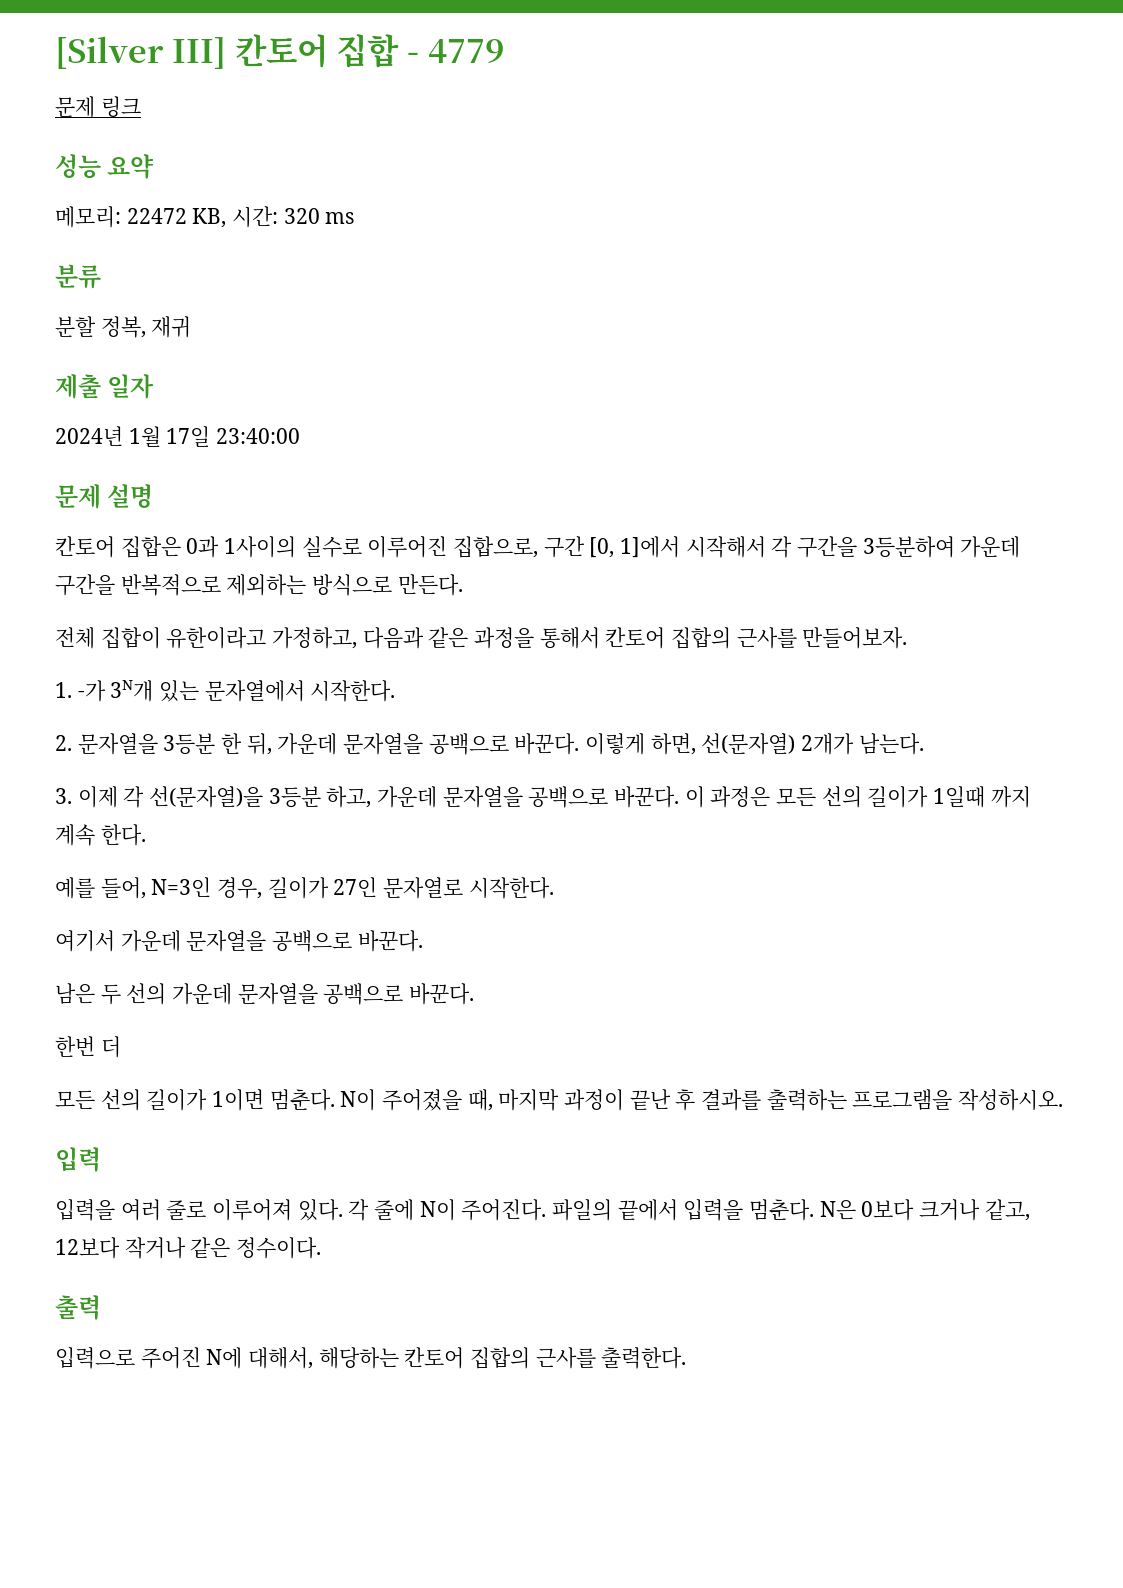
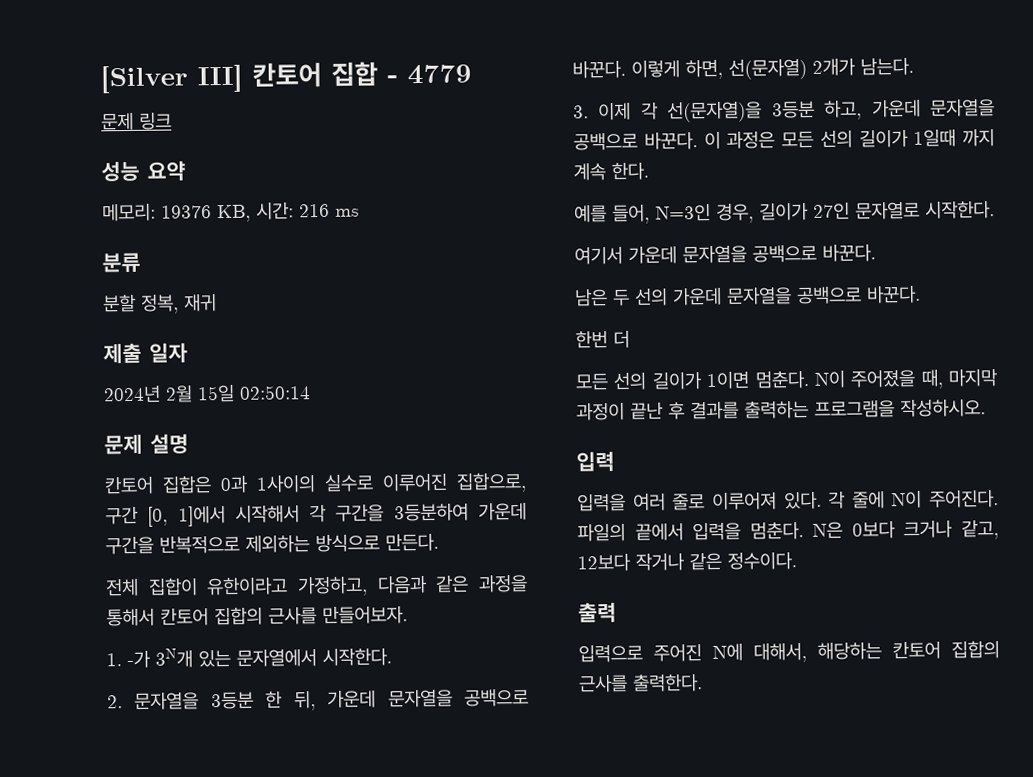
[126,208,187,224] 22472 -> [161,205,212,219] 19376
[283,208,320,224] 320 -> [299,203,330,218] 216
[128,426,301,447] 1월 17일 23:40:00 -> [165,384,311,403] 2월 15일 02:50:14

